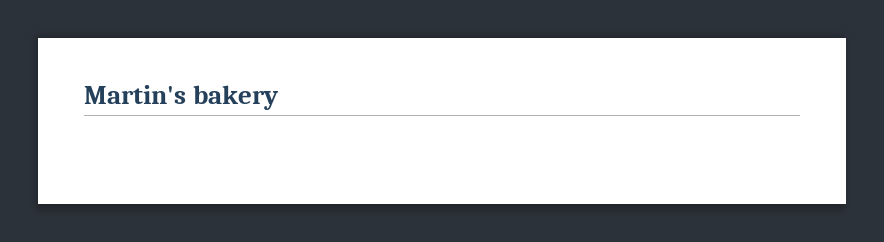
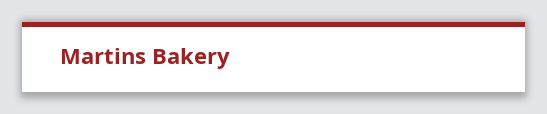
[84,85,280,110] Martin's bakery -> [60,48,230,69] Martins Bakery

